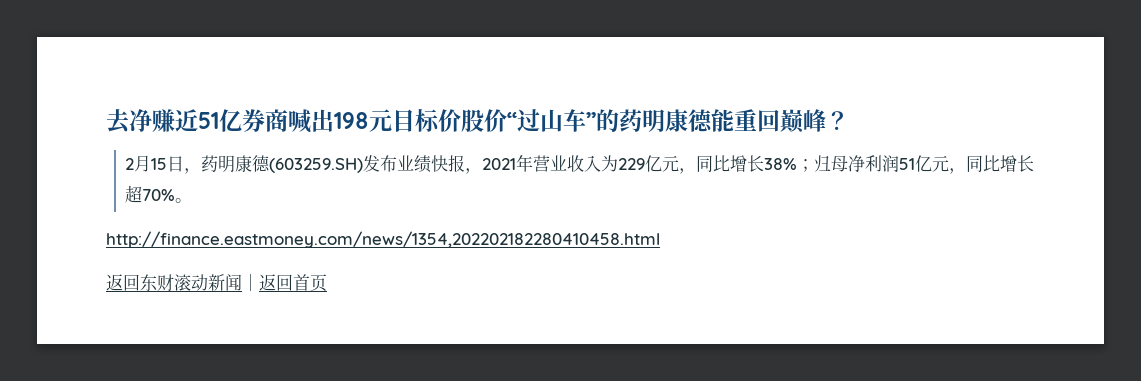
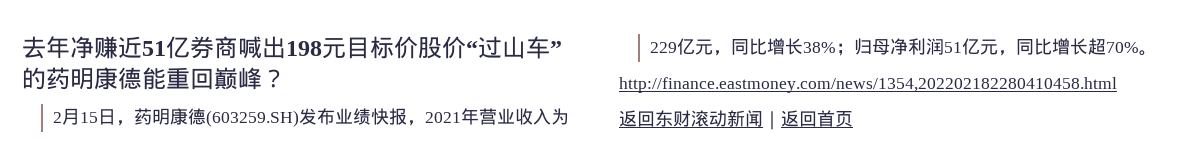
(130, 121) none -> [46,36,70,59] 年

